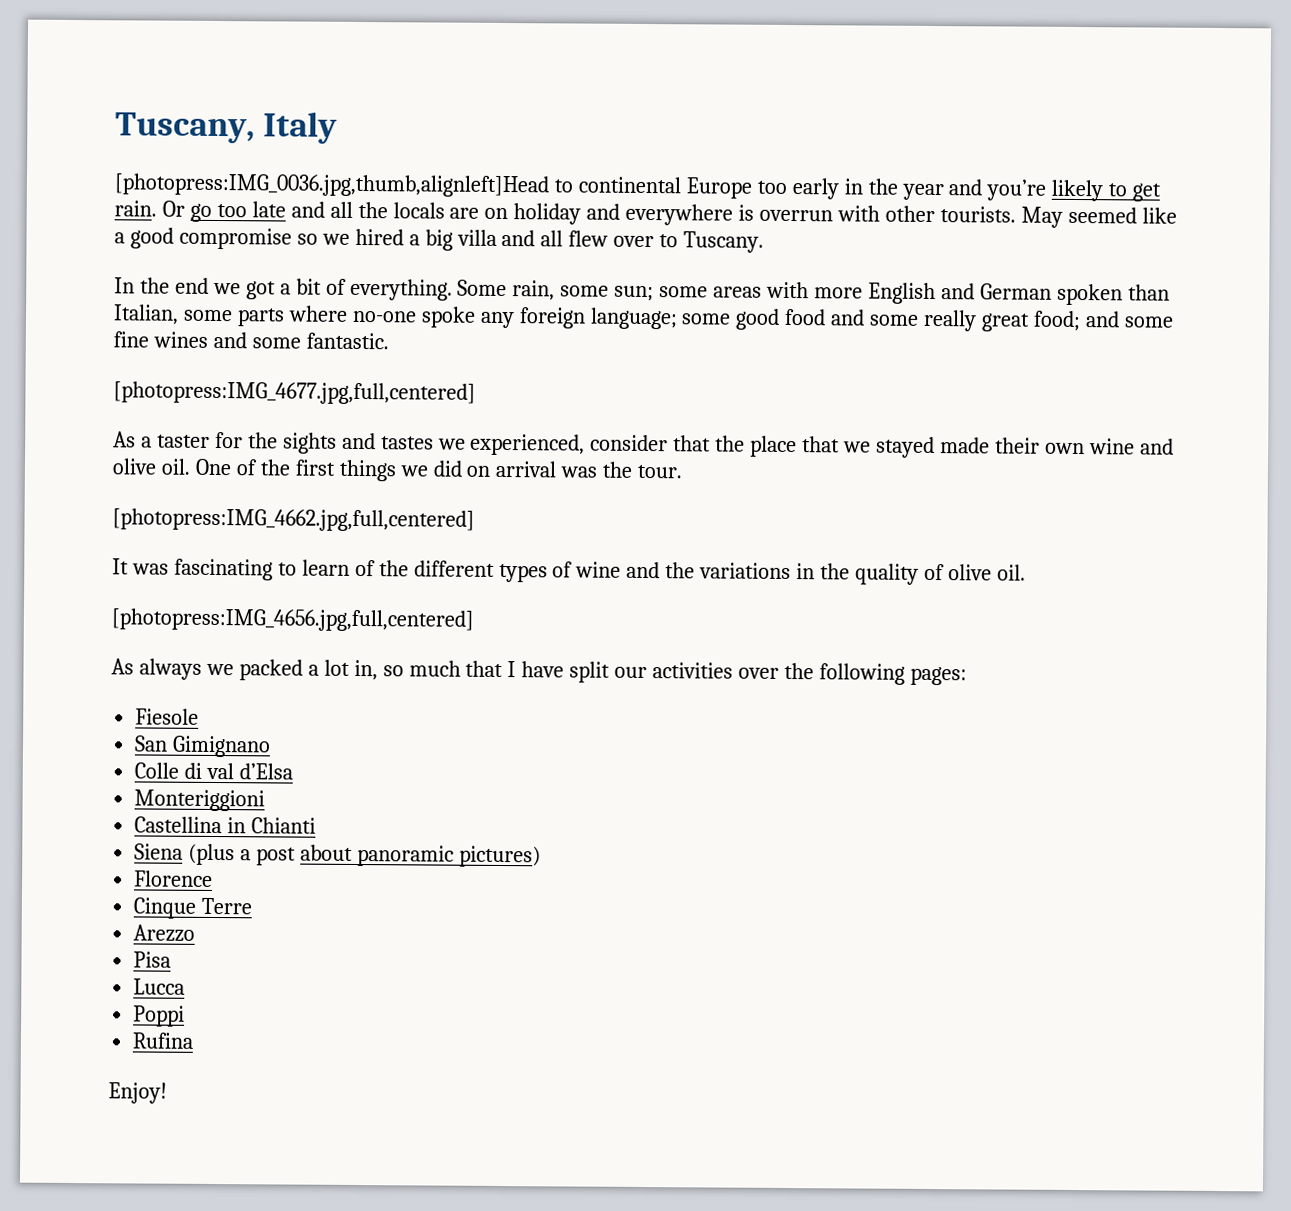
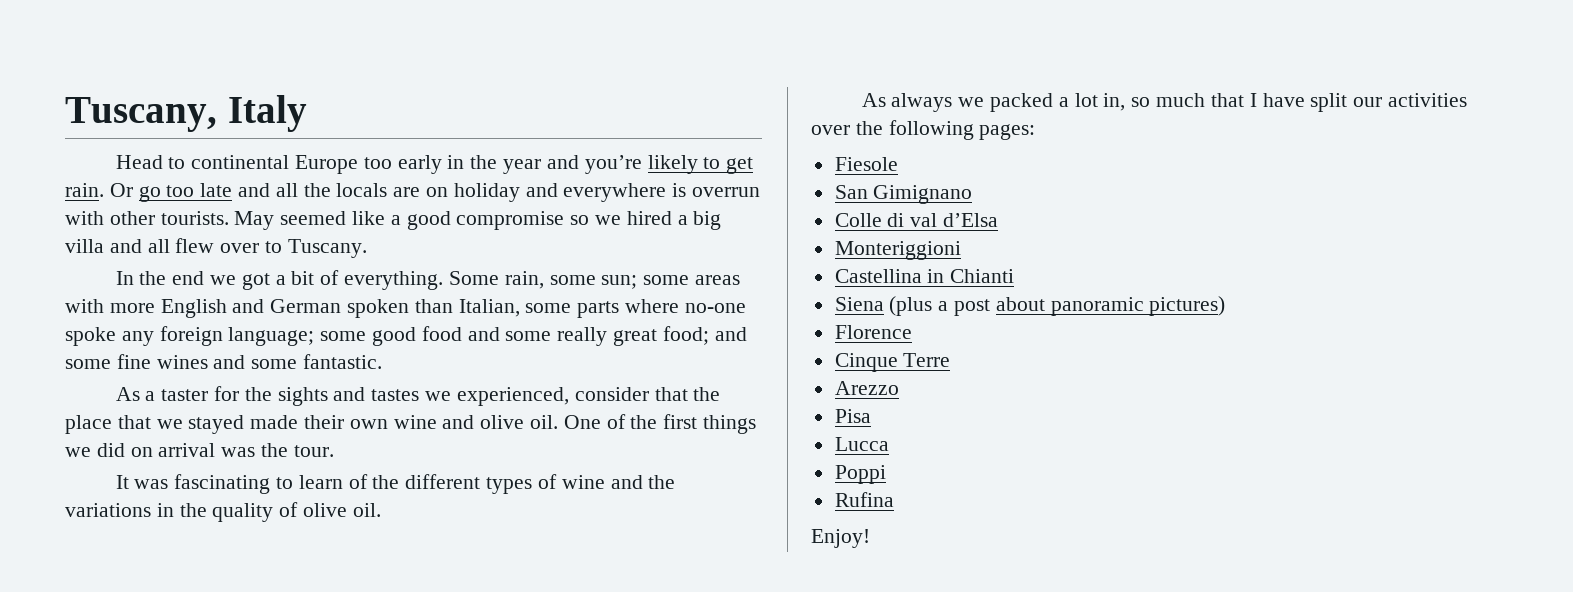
[114,173,549,198] [photopress:IMG_0036.jpg,thumb,alignleft]Head -> [115,155,163,169] Head
[113,381,476,405] // [photopress:IMG_4677.jpg,full,centered] -> (383, 361) none
[112,508,475,532] // [photopress:IMG_4662.jpg,full,centered] -> (334, 451) none
[111,608,474,632] // [photopress:IMG_4656.jpg,full,centered] -> (381, 510) none

